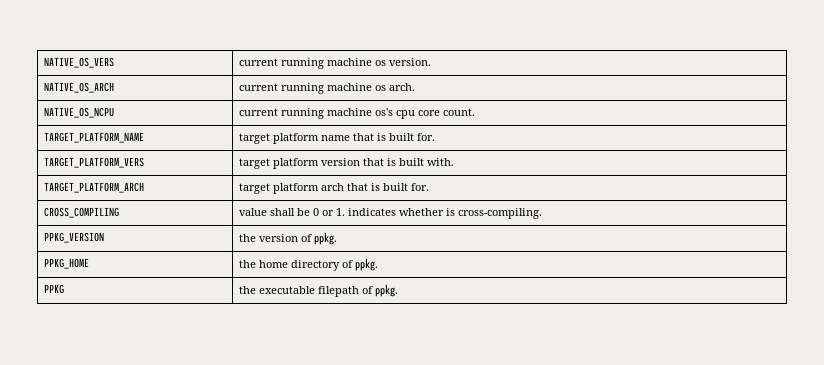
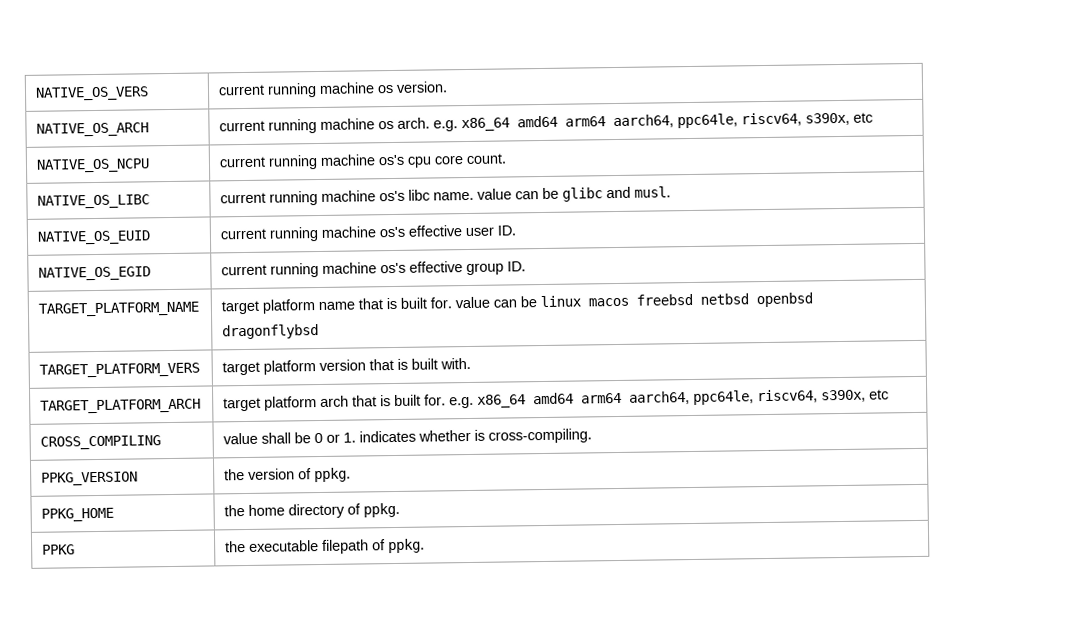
(415, 87) none -> [433,112,874,132] e.g. x86_64 amd64 arm64 aarch64, ppc64le, riscv64, s390x, etc
(475, 112) none -> [37,194,151,209] [220,186,672,206] [37,230,152,245] [220,225,517,242] [38,266,152,281] [221,261,527,278] // NATIVE_OS_LIBC | current running machine os's libc name. value can be glibc and musl. // NATIVE_OS_EUID | current running machine os's effective user ID. // NATIVE_OS_EGID | current running machine os's effective group ID.
(435, 137) none -> [455,292,814,309] [222,324,320,340] value can be linux macos freebsd netbsd openbsd dragonflybsd
(429, 187) none -> [449,389,890,409] e.g. x86_64 amd64 arm64 aarch64, ppc64le, riscv64, s390x, etc

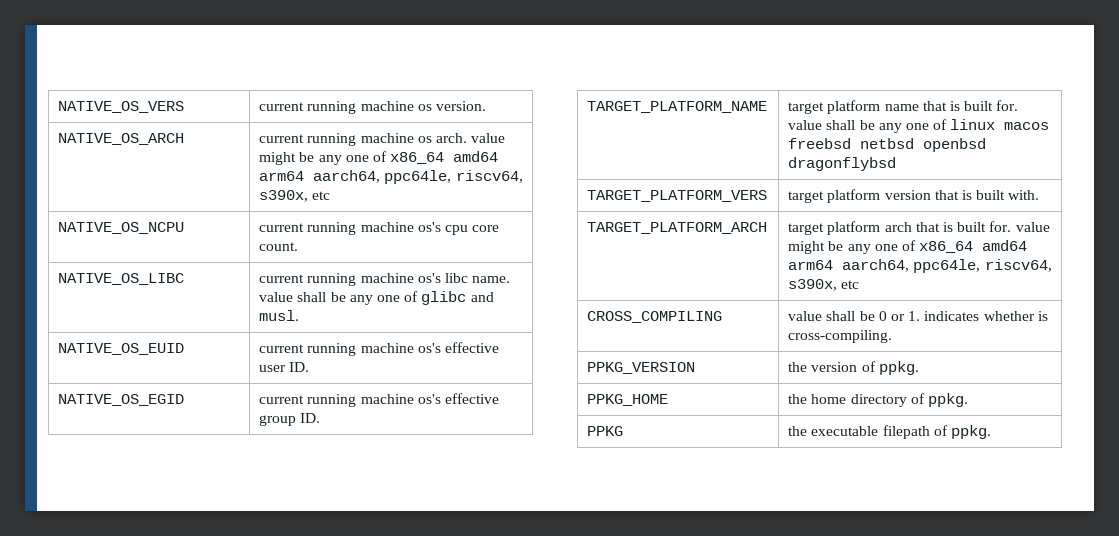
[433,120,459,132] e.g. -> [471,133,506,143] [259,151,388,165] value might be any one of
[515,187,560,200] can be -> [297,291,419,305] shall be any one of
[493,296,538,308] can be -> [826,119,948,133] shall be any one of
[449,396,475,409] e.g. -> [1015,222,1050,232] [788,240,917,254] value might be any one of

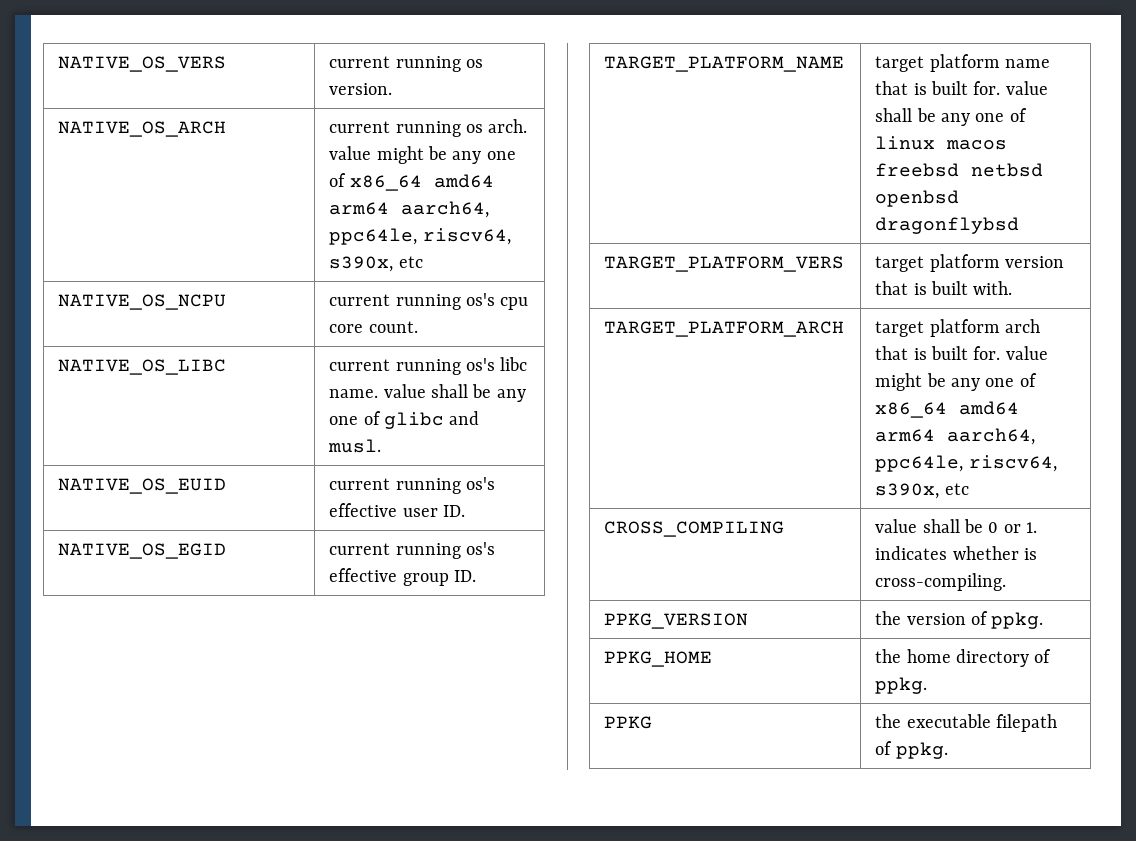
[360,101,414,111] machine -> (461, 64) none
[360,133,414,143] machine -> (461, 129) none
[360,222,414,232] machine -> (461, 302) none
[360,273,414,283] machine -> (461, 367) none
[360,343,414,353] machine -> (461, 486) none
[360,394,414,404] machine -> (461, 551) none

